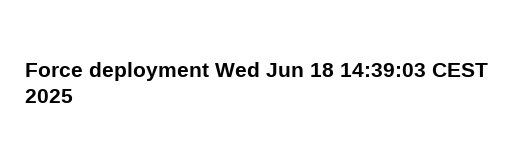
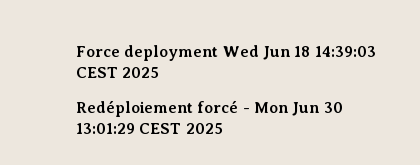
(73, 96) none -> [76,100,343,117] [76,123,223,134] // Redéploiement forcé - Mon Jun 30 13:01:29 CEST 2025

